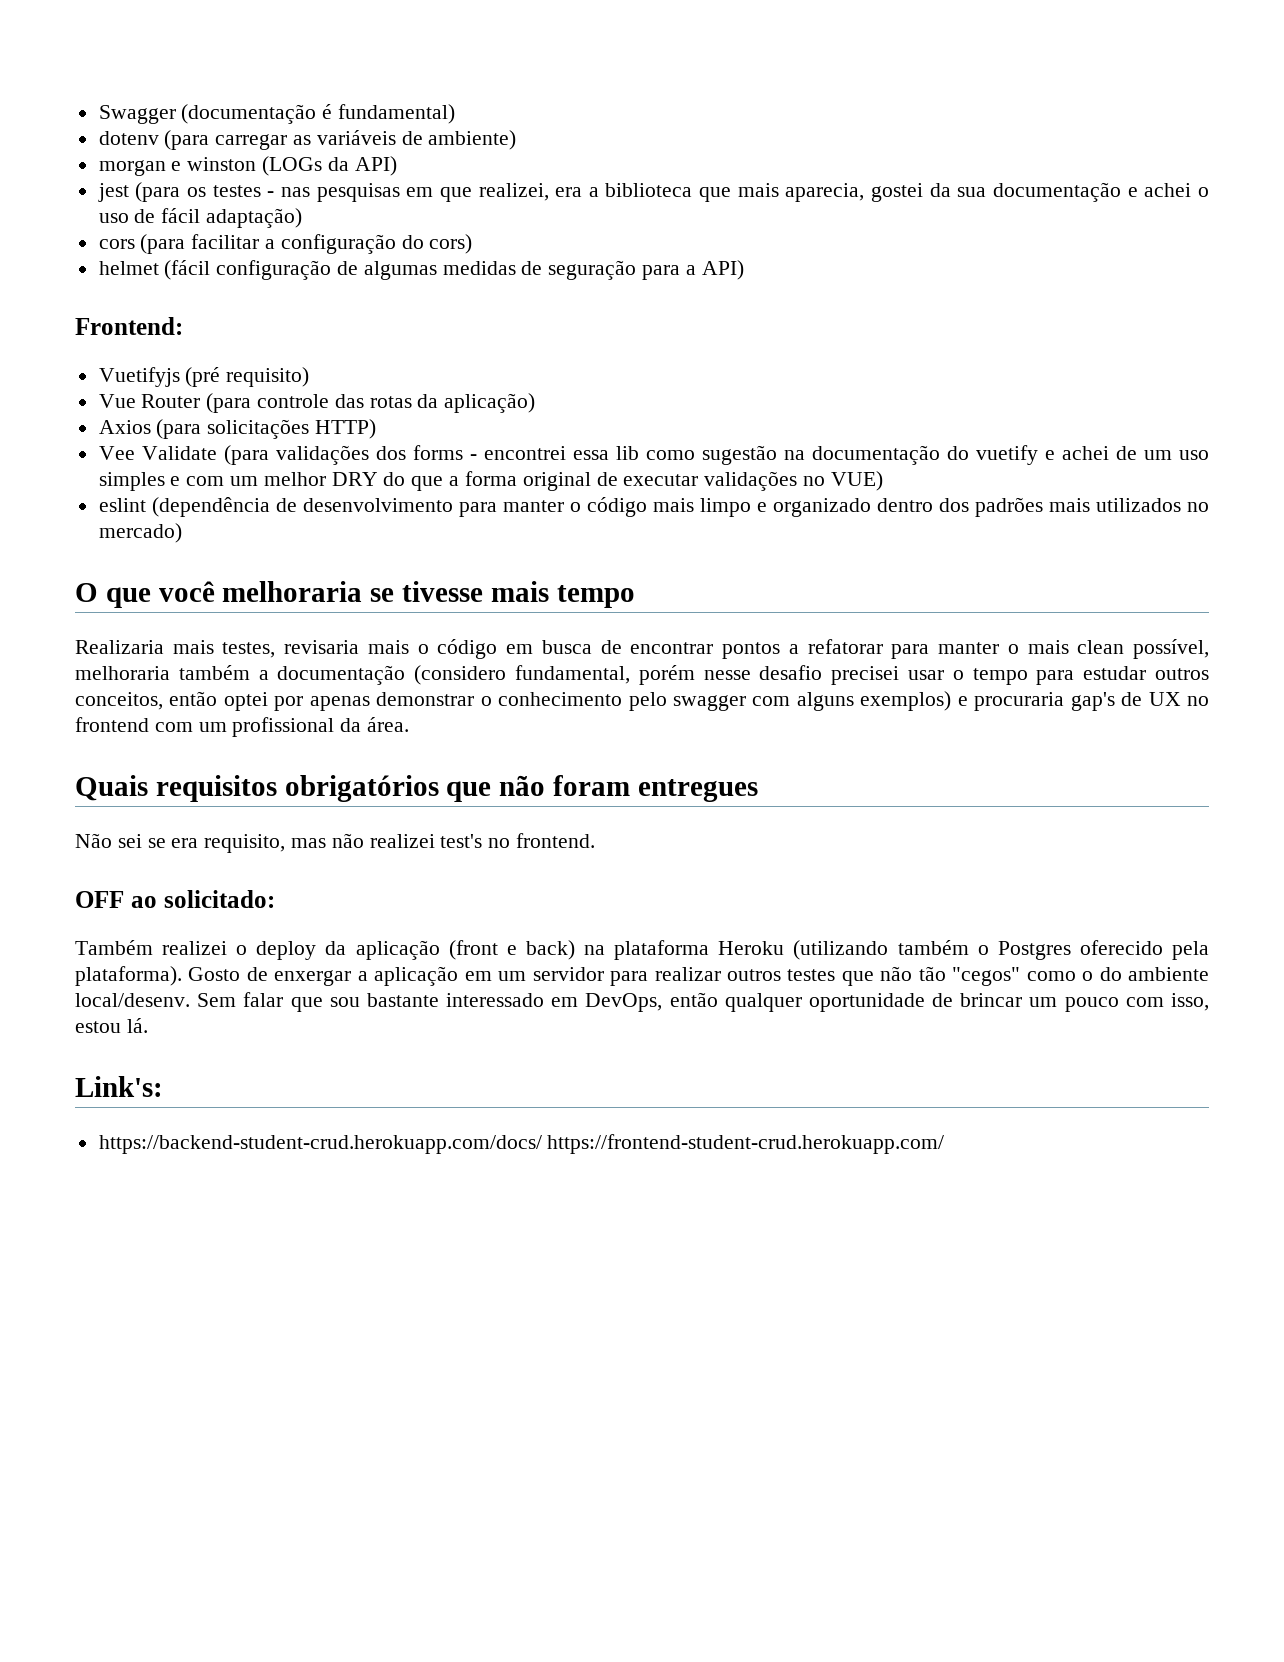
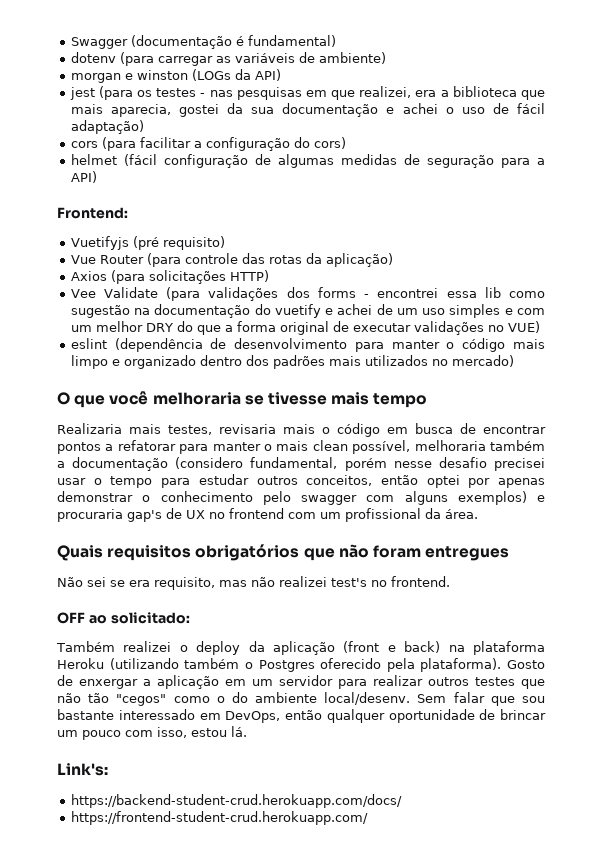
(542, 1144) none -> (402, 801) //

